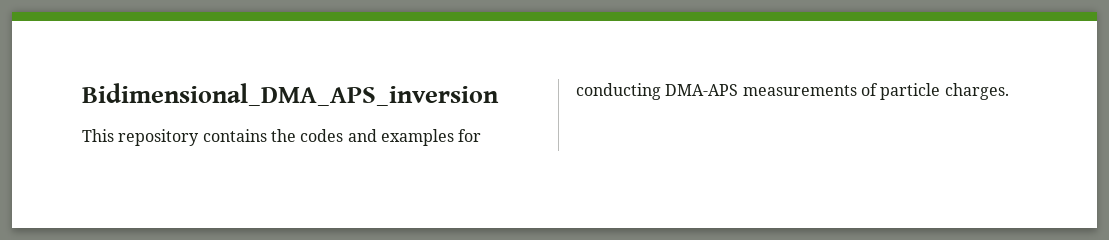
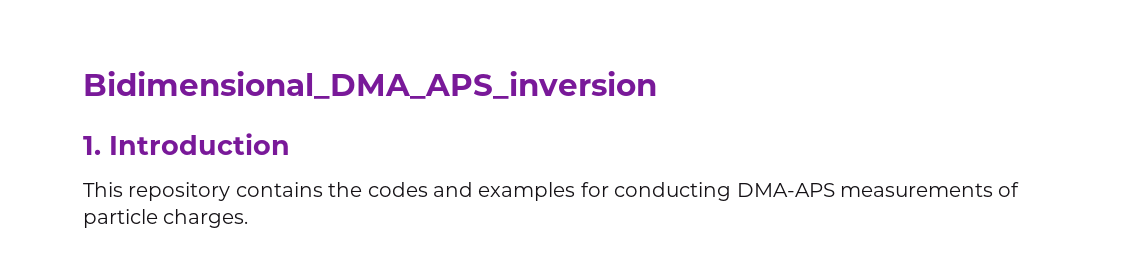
(499, 94) none -> [83,133,290,155] // 1. Introduction

